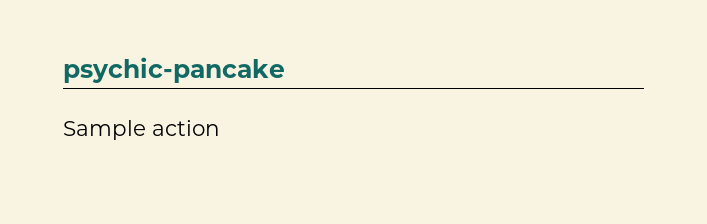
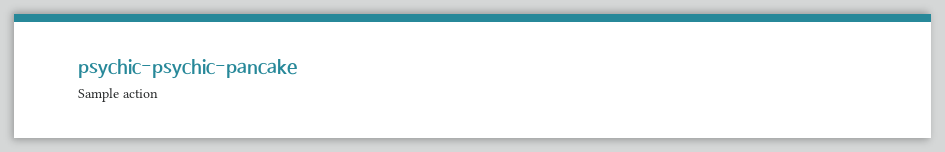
[63,57,285,83] psychic-pancake -> [78,59,297,79] psychic-psychic-pancake

